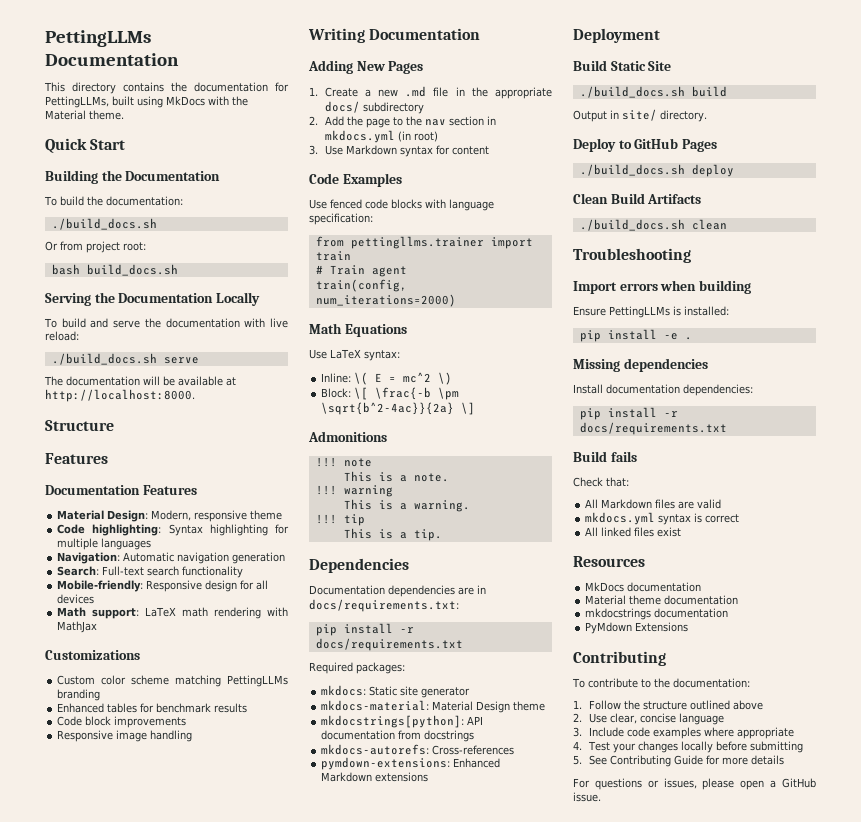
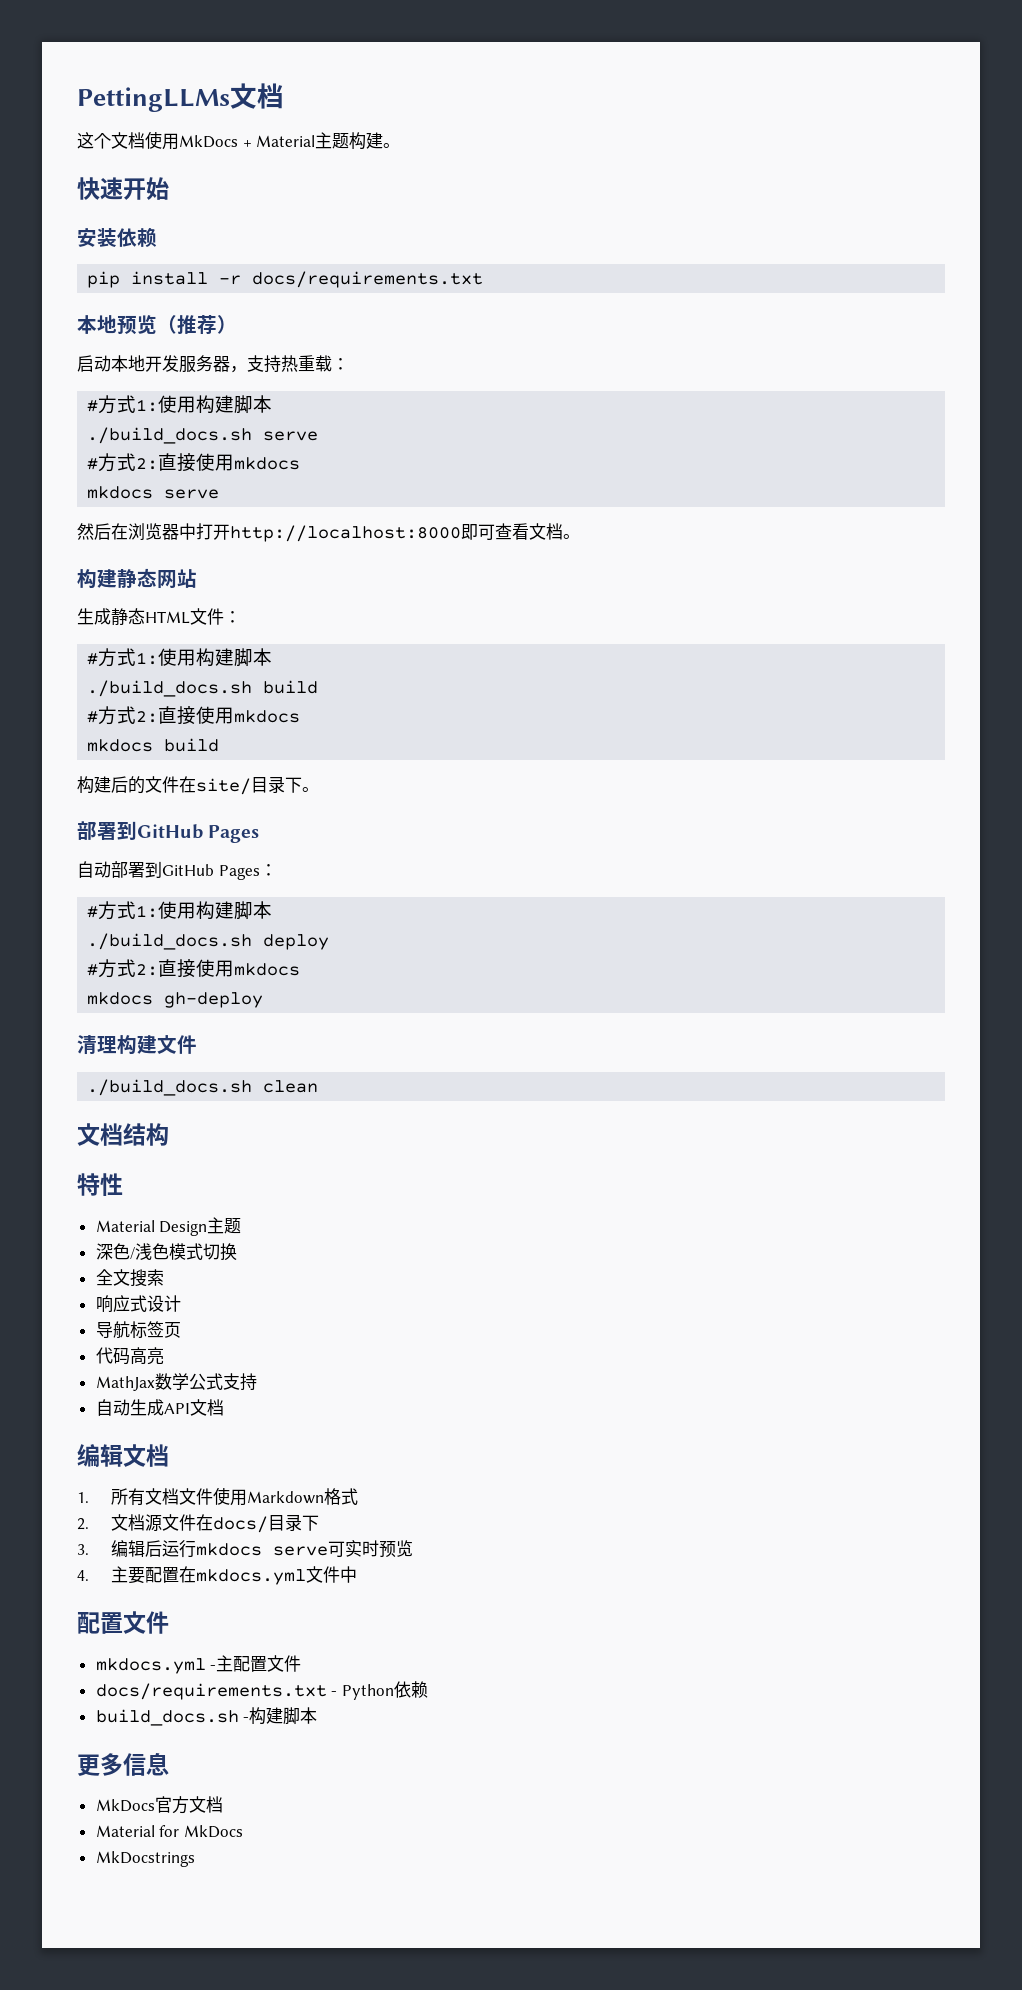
[45,30,151,47] [45,53,179,66] [44,82,289,94] [45,96,248,108] [45,110,124,120] [45,138,126,153] [45,170,221,184] [44,196,183,206] [51,218,157,230] [45,241,146,253] [51,264,178,276] [45,292,260,306] [44,318,288,328] [45,331,79,341] [51,353,199,365] [44,376,236,386] [45,389,195,402] [45,420,114,431] [45,453,108,464] [45,485,197,495] [57,510,283,522] [57,524,289,536] [57,538,152,550] [57,552,286,564] [57,566,244,578] [57,580,269,592] [57,594,95,604] [57,607,288,619] [57,621,98,633] [45,650,140,660] [57,675,288,687] [57,689,101,701] [57,703,248,713] [57,716,187,728] [57,730,193,742] [308,28,481,43] [308,60,424,74] [309,86,552,99] [324,101,424,114] [309,116,496,128] [324,130,438,143] [309,145,489,157] [309,173,402,187] [309,199,494,211] [309,213,373,225] [315,236,533,249] [315,251,351,261] [315,265,407,277] [315,279,407,292] [315,294,456,307] [309,323,407,337] [309,349,400,361] [321,372,453,385] [321,387,460,400] [321,402,476,415] [308,431,387,442] [315,457,372,467] [343,471,449,482] [315,485,393,497] [343,499,470,512] [315,514,365,526] [343,528,442,541] [309,558,409,573] [309,585,486,597] [309,599,459,612] [315,623,414,636] [315,638,463,651] [309,662,405,674] [321,685,471,698] [321,700,546,713] [321,715,484,728] [321,730,475,742] [321,744,515,755] [321,757,501,770] [321,772,429,782] [573,28,660,43] [573,60,672,71] [579,86,727,98] [573,109,707,122] [573,138,717,152] [579,164,734,177] [573,193,702,204] [579,219,727,231] [573,248,691,263] [573,280,751,294] [573,306,729,318] [579,329,692,342] [573,358,708,372] [573,384,753,396] [579,407,678,420] [579,422,727,435] [573,451,637,462] [573,477,629,487] [585,499,722,509] [585,512,740,525] [585,527,682,537] [573,556,645,567] [585,582,702,592] [585,595,739,605] [585,608,729,620] [585,622,689,634] [573,651,666,666] [572,678,750,688] [573,700,763,710] [573,713,724,725] [573,727,794,739] [573,741,803,753] [573,755,784,767] [573,778,816,790] [573,792,601,802] PettingLLMs Documentation // This directory contains the documentation for PettingLLMs, built using MkDocs with the Material theme. // Quick Start // Building the Documentation // To build the documentation: // ./build_docs.sh // Or from project root: // bash build_docs.sh // Serving the Documentation Locally // To build and serve the documentation with live reload: // ./build_docs.sh serve // The documentation will be available at http://localhost:8000. // Structure // Features // Documentation Features // Material Design: Modern, responsive theme // Code highlighting: Syntax highlighting for multiple languages // Navigation: Automatic navigation generation // Search: Full-text search functionality // Mobile-friendly: Responsive design for all devices // Math support: LaTeX math rendering with MathJax // Customizations // Custom color scheme matching PettingLLMs branding // Enhanced tables for benchmark results // Code block improvements // Responsive image handling // Writing Documentation // Adding New Pages // 1. Create a new .md file in the appropriate docs/ subdirectory // 2. Add the page to the nav section in mkdocs.yml (in root) // 3. Use Markdown syntax for content // Code Examples // Use fenced code blocks with language specification: // from pettingllms.trainer import train // # Train agent // train(config, num_iterations=2000) // Math Equations // Use LaTeX syntax: // Inline: \( E = mc^2 \) // Block: \[ \frac{-b \pm \sqrt{b^2-4ac}}{2a} \] // Admonitions // !!! note // This is a note. // !!! warning // This is a warning. // !!! tip // This is a tip. // Dependencies // Documentation dependencies are in docs/requirements.txt: // pip install -r docs/requirements.txt // Required packages: // mkdocs: Static site generator // mkdocs-material: Material Design theme // mkdocstrings[python]: API documentation from docstrings // mkdocs-autorefs: Cross-references // pymdown-extensions: Enhanced Markdown extensions // Deployment // Build Static Site // ./build_docs.sh build // Output in site/ directory. // Deploy to GitHub Pages // ./build_docs.sh deploy // Clean Build Artifacts // ./build_docs.sh clean // Troubleshooting // Import errors when building // Ensure PettingLLMs is installed: // pip install -e . // Missing dependencies // Install documentation dependencies: // pip install -r docs/requirements.txt // Build fails // Check that: // All Markdown files are valid // mkdocs.yml syntax is correct // All linked files exist // Resources // MkDocs documentation // Material theme documentation // mkdocstrings documentation // PyMdown Extensions // Contributing // To contribute to the documentation: // 1. Follow the structure outlined above // 2. Use clear, concise language // 3. Include code examples where appropriate // 4. Test your changes locally before submitting // 5. See Contributing Guide for more details // For questions or issues, please open a GitHub issue. -> [77,83,284,112] [77,131,401,150] [77,177,169,200] [77,227,157,247] [87,271,484,288] [77,315,237,335] [77,355,349,373] [87,395,273,414] [87,427,319,444] [87,453,301,472] [87,486,220,499] [77,523,580,542] [77,568,197,589] [77,608,241,625] [87,648,273,667] [87,680,319,697] [87,706,301,725] [87,738,220,752] [77,776,319,795] [77,821,260,843] [77,861,277,880] [87,901,273,920] [87,933,330,950] [87,959,301,978] [87,992,264,1008] [77,1035,197,1055] [87,1079,319,1096] [77,1123,169,1146] [77,1173,123,1196] [95,1217,242,1236] [95,1243,237,1261] [95,1269,164,1287] [95,1295,181,1313] [95,1321,181,1339] [95,1347,164,1365] [95,1373,257,1391] [95,1399,224,1416] [77,1444,169,1467] [77,1487,358,1506] [77,1514,319,1533] [77,1540,413,1558] [77,1566,357,1585] [77,1611,169,1634] [95,1655,302,1674] [95,1681,428,1700] [95,1707,318,1726] [77,1752,169,1776] [95,1796,223,1814] [95,1825,243,1838] [95,1851,195,1867] PettingLLMs文档 // 这个文档使用MkDocs + Material主题构建。 // 快速开始 // 安装依赖 // pip install -r docs/requirements.txt // 本地预览（推荐） // 启动本地开发服务器，支持热重载： // #方式1:使用构建脚本 // ./build_docs.sh serve // #方式2:直接使用mkdocs // mkdocs serve // 然后在浏览器中打开http://localhost:8000即可查看文档。 // 构建静态网站 // 生成静态HTML文件： // #方式1:使用构建脚本 // ./build_docs.sh build // #方式2:直接使用mkdocs // mkdocs build // 构建后的文件在site/目录下。 // 部署到GitHub Pages // 自动部署到GitHub Pages： // #方式1:使用构建脚本 // ./build_docs.sh deploy // #方式2:直接使用mkdocs // mkdocs gh-deploy // 清理构建文件 // ./build_docs.sh clean // 文档结构 // 特性 // Material Design主题 // 深色/浅色模式切换 // 全文搜索 // 响应式设计 // 导航标签页 // 代码高亮 // MathJax数学公式支持 // 自动生成API文档 // 编辑文档 // 1.所有文档文件使用Markdown格式 // 2.文档源文件在docs/目录下 // 3.编辑后运行mkdocs serve可实时预览 // 4.主要配置在mkdocs.yml文件中 // 配置文件 // mkdocs.yml -主配置文件 // docs/requirements.txt - Python依赖 // build_docs.sh -构建脚本 // 更多信息 // MkDocs官方文档 // Material for MkDocs // MkDocstrings

